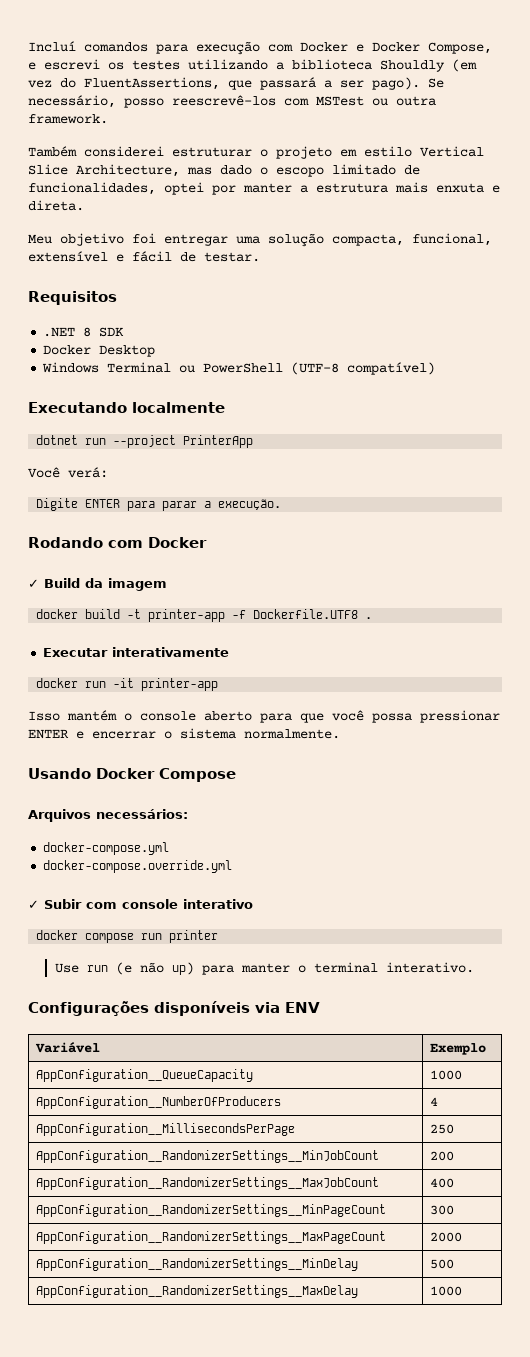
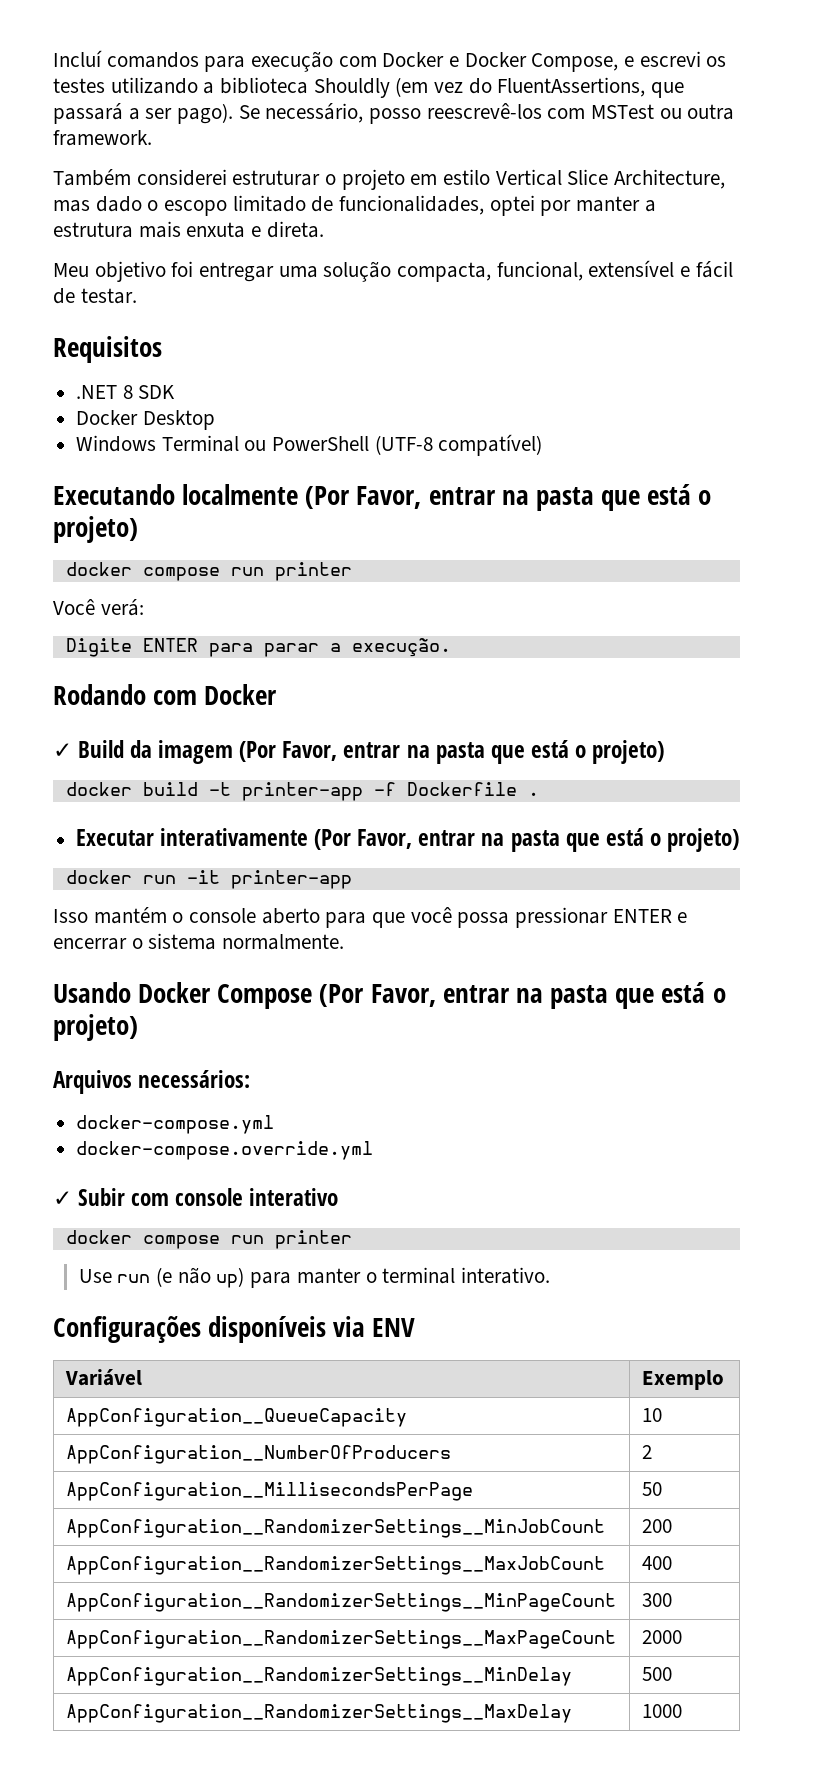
[36,435,254,448] // dotnet run --project PrinterApp -> [305,484,712,511] [53,516,138,543] [65,562,352,581] (Por Favor, entrar na pasta que está o projeto) // docker compose run printer
(167, 584) none -> [239,740,664,764] (Por Favor, entrar na pasta que está o projeto)
[253,609,359,619] Dockerfile.UTF8 -> [406,782,517,796] Dockerfile
(230, 652) none -> [314,828,739,852] (Por Favor, entrar na pasta que está o projeto)
(236, 775) none -> [319,982,726,1009] [53,1014,138,1041] (Por Favor, entrar na pasta que está o projeto)
[430,1070,463,1080] 1000 -> [642,1408,663,1422] 10
[430,1097,439,1106] 4 -> [642,1445,653,1459] 2
[430,1124,455,1134] 250 -> [642,1482,663,1496] 50

